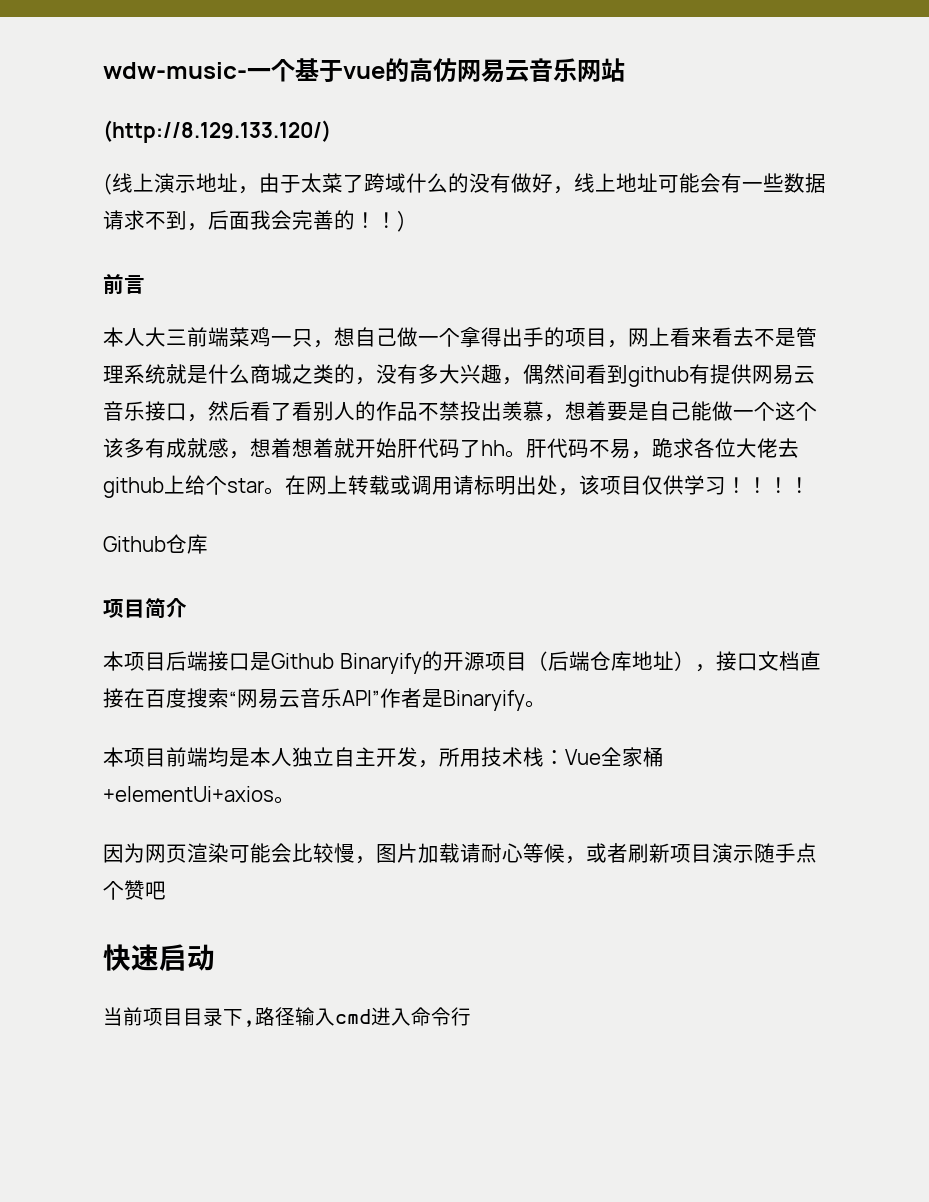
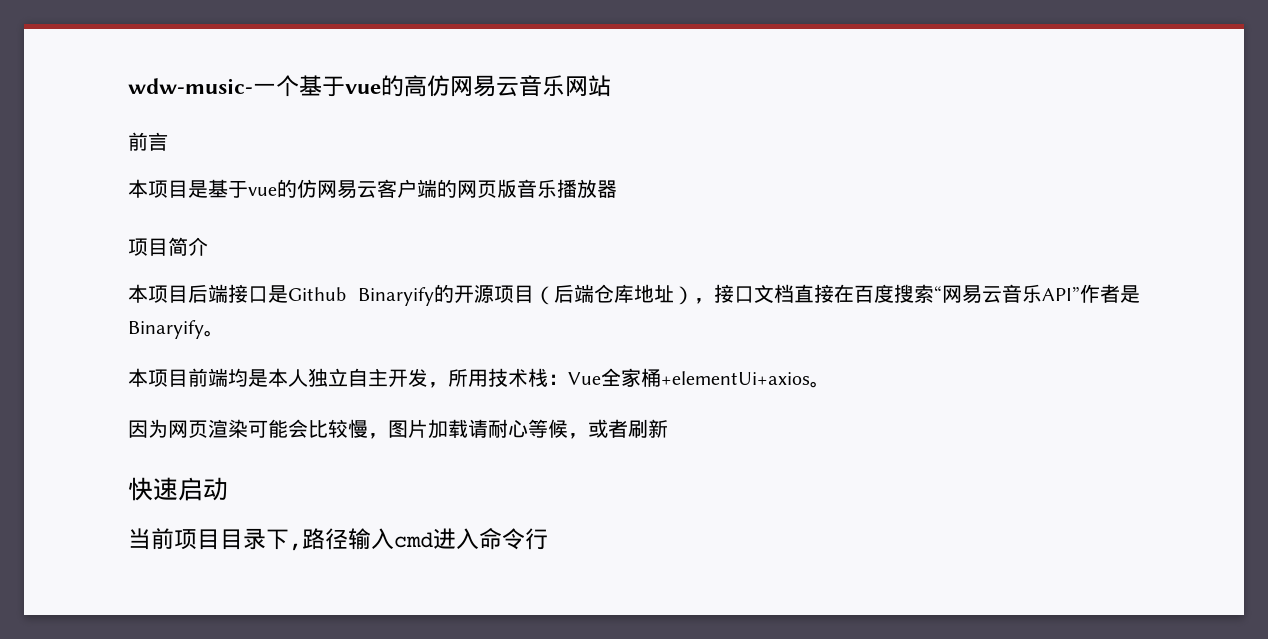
[103,120,331,143] [103,173,826,195] [103,210,406,232] [103,274,145,295] [103,327,817,348] [103,364,815,387] [103,401,817,422] [103,438,799,459] [103,475,810,498] [103,534,208,554] (http://8.129.133.120/) // (线上演示地址，由于太菜了跨域什么的没有做好，线上地址可能会有一些数据请求不到，后面我会完善的！！) // 前言 // 本人大三前端菜鸡一只，想自己做一个拿得出手的项目，网上看来看去不是管理系统就是什么商城之类的，没有多大兴趣，偶然间看到github有提供网易云音乐接口，然后看了看别人的作品不禁投出羡慕，想着要是自己能做一个这个该多有成就感，想着想着就开始肝代码了hh。肝代码不易，跪求各位大佬去github上给个star。在网上转载或调用请标明出处，该项目仅供学习！！！！ // Github仓库 -> [128,132,168,151] [128,179,617,199] 前言 // 本项目是基于vue的仿网易云客户端的网页版音乐播放器
[670,843,817,863] [103,880,166,900] 项目演示随手点个赞吧 -> (668, 428) none

